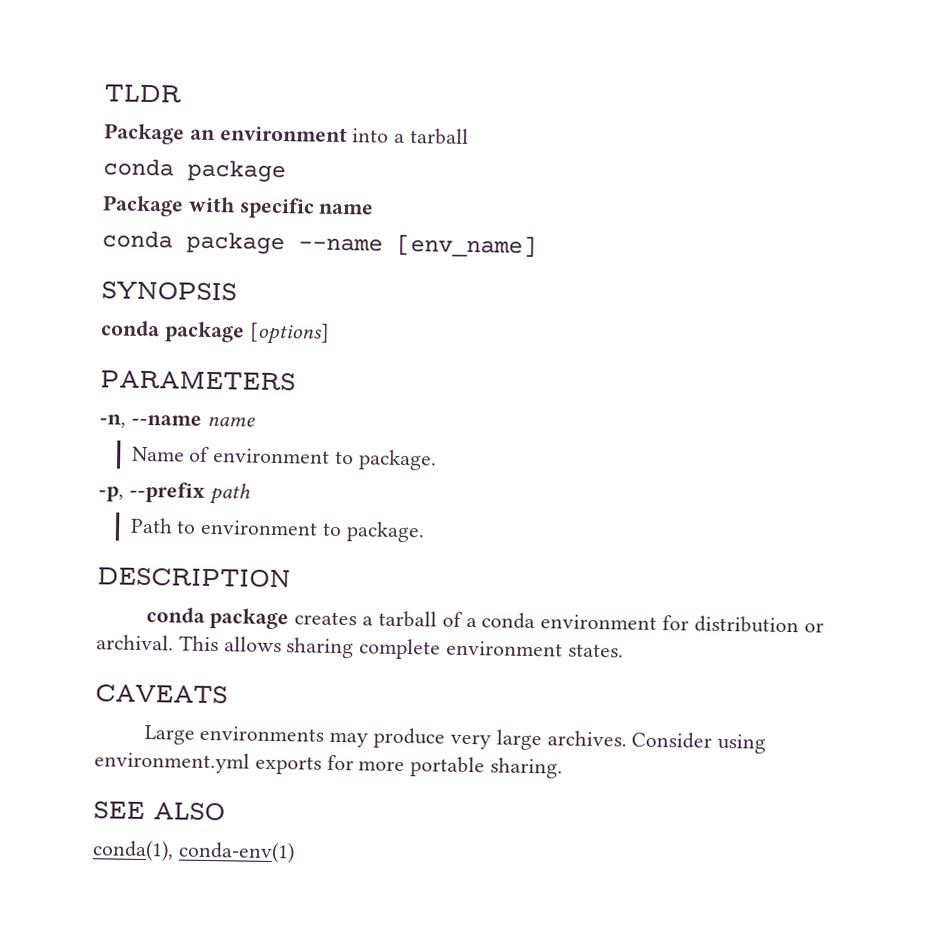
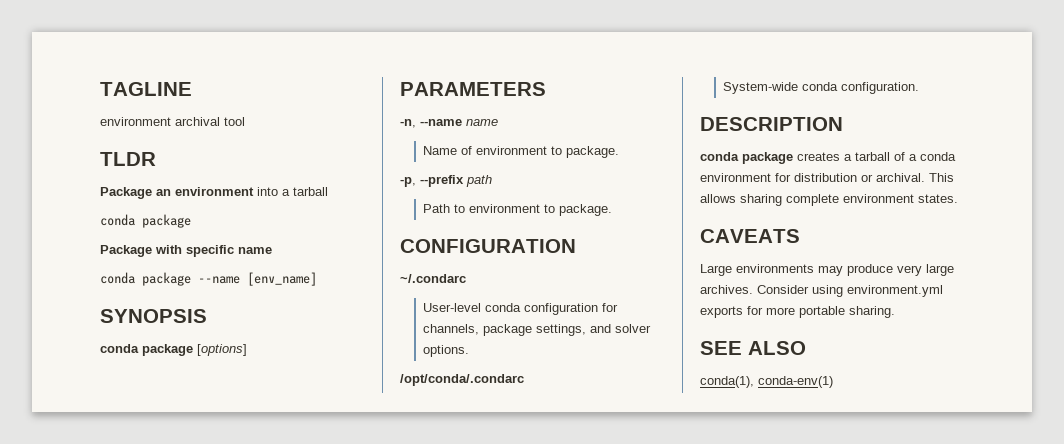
(104, 93) none -> [100,82,192,96] [100,117,245,126] TAGLINE // environment archival tool //
(425, 532) none -> [400,239,576,253] [400,274,466,283] [423,303,619,315] [423,324,652,336] [423,345,470,357] [400,374,524,386] [723,82,920,94] // CONFIGURATION // ~/.condarc // User-level conda configuration for channels, package settings, and solver options. // /opt/conda/.condarc // System-wide conda configuration.

